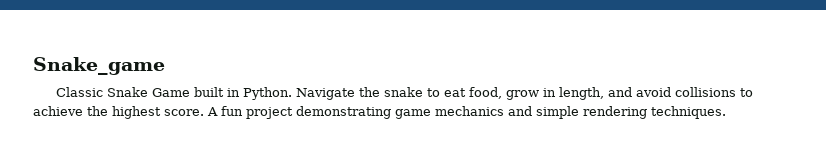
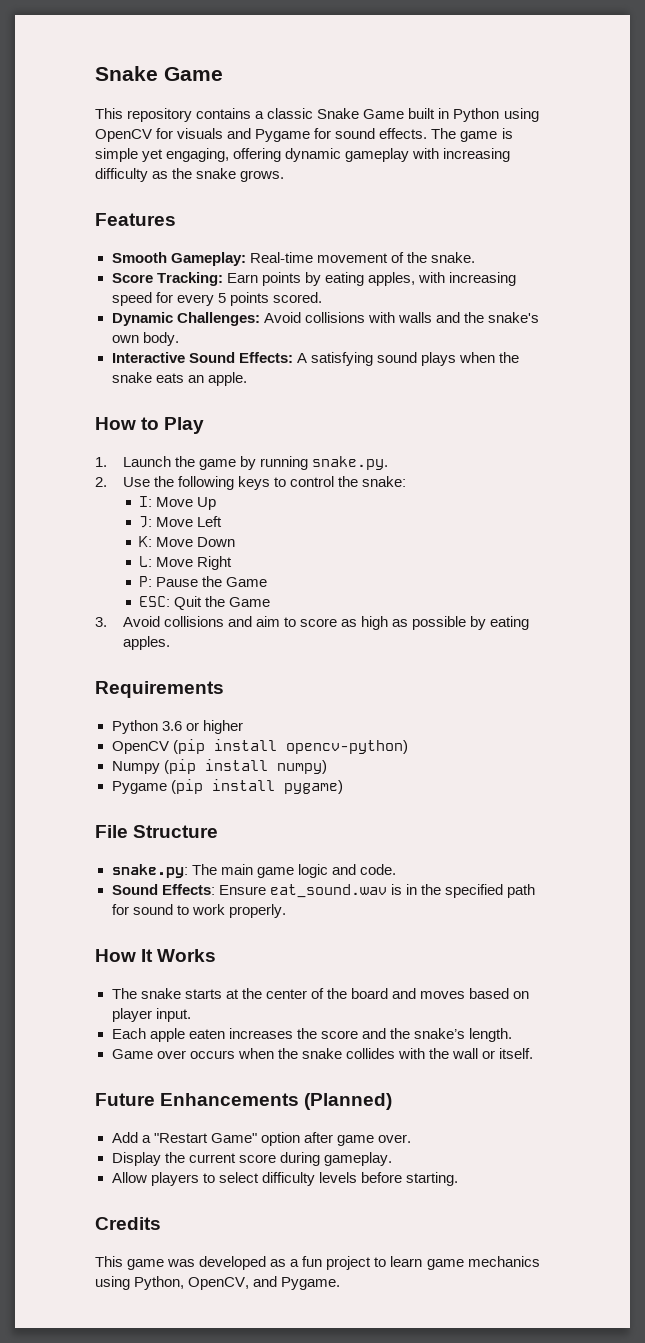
[33,57,165,75] [55,87,753,100] [33,106,726,119] Snake_game // Classic Snake Game built in Python. Navigate the snake to eat food, grow in length, and avoid collisions to achieve the highest score. A fun project demonstrating game mechanics and simple rendering techniques. -> [95,66,223,81] [95,108,539,122] [95,128,513,142] [95,148,511,162] [95,168,285,182] [95,213,176,226] [111,252,475,266] [111,272,516,286] [111,292,322,306] [111,312,539,326] [111,332,179,346] [111,352,519,366] [111,372,247,386] [95,417,205,434] [95,456,388,470] [95,476,407,490] [139,496,217,510] [139,516,223,528] [139,536,236,547] [139,556,233,570] [139,576,268,587] [139,596,271,610] [95,616,530,630] [122,636,170,650] [95,681,224,698] [111,720,243,734] [111,739,408,754] [111,759,327,774] [111,779,343,794] [95,825,219,838] [111,864,396,878] [111,884,535,898] [111,904,286,918] [95,949,217,962] [111,988,530,999] [111,1008,191,1022] [111,1028,512,1042] [111,1048,534,1059] [95,1093,393,1110] [111,1132,411,1146] [111,1152,392,1166] [111,1172,458,1186] [95,1217,161,1230] [95,1256,540,1270] [95,1276,341,1290] Snake Game // This repository contains a classic Snake Game built in Python using OpenCV for visuals and Pygame for sound effects. The game is simple yet engaging, offering dynamic gameplay with increasing difficulty as the snake grows. // Features // Smooth Gameplay: Real-time movement of the snake. // Score Tracking: Earn points by eating apples, with increasing speed for every 5 points scored. // Dynamic Challenges: Avoid collisions with walls and the snake's own body. // Interactive Sound Effects: A satisfying sound plays when the snake eats an apple. // How to Play // 1. Launch the game by running snake.py. // 2. Use the following keys to control the snake: // I: Move Up // J: Move Left // K: Move Down // L: Move Right // P: Pause the Game // ESC: Quit the Game // 3. Avoid collisions and aim to score as high as possible by eating apples. // Requirements // Python 3.6 or higher // OpenCV (pip install opencv-python) // Numpy (pip install numpy) // Pygame (pip install pygame) // File Structure // snake.py: The main game logic and code. // Sound Effects: Ensure eat_sound.wav is in the specified path for sound to work properly. // How It Works // The snake starts at the center of the board and moves based on player input. // Each apple eaten increases the score and the snake’s length. // Game over occurs when the snake collides with the wall or itself. // Future Enhancements (Planned) // Add a "Restart Game" option after game over. // Display the current score during gameplay. // Allow players to select difficulty levels before starting. // Credits // This game was developed as a fun project to learn game mechanics using Python, OpenCV, and Pygame.

